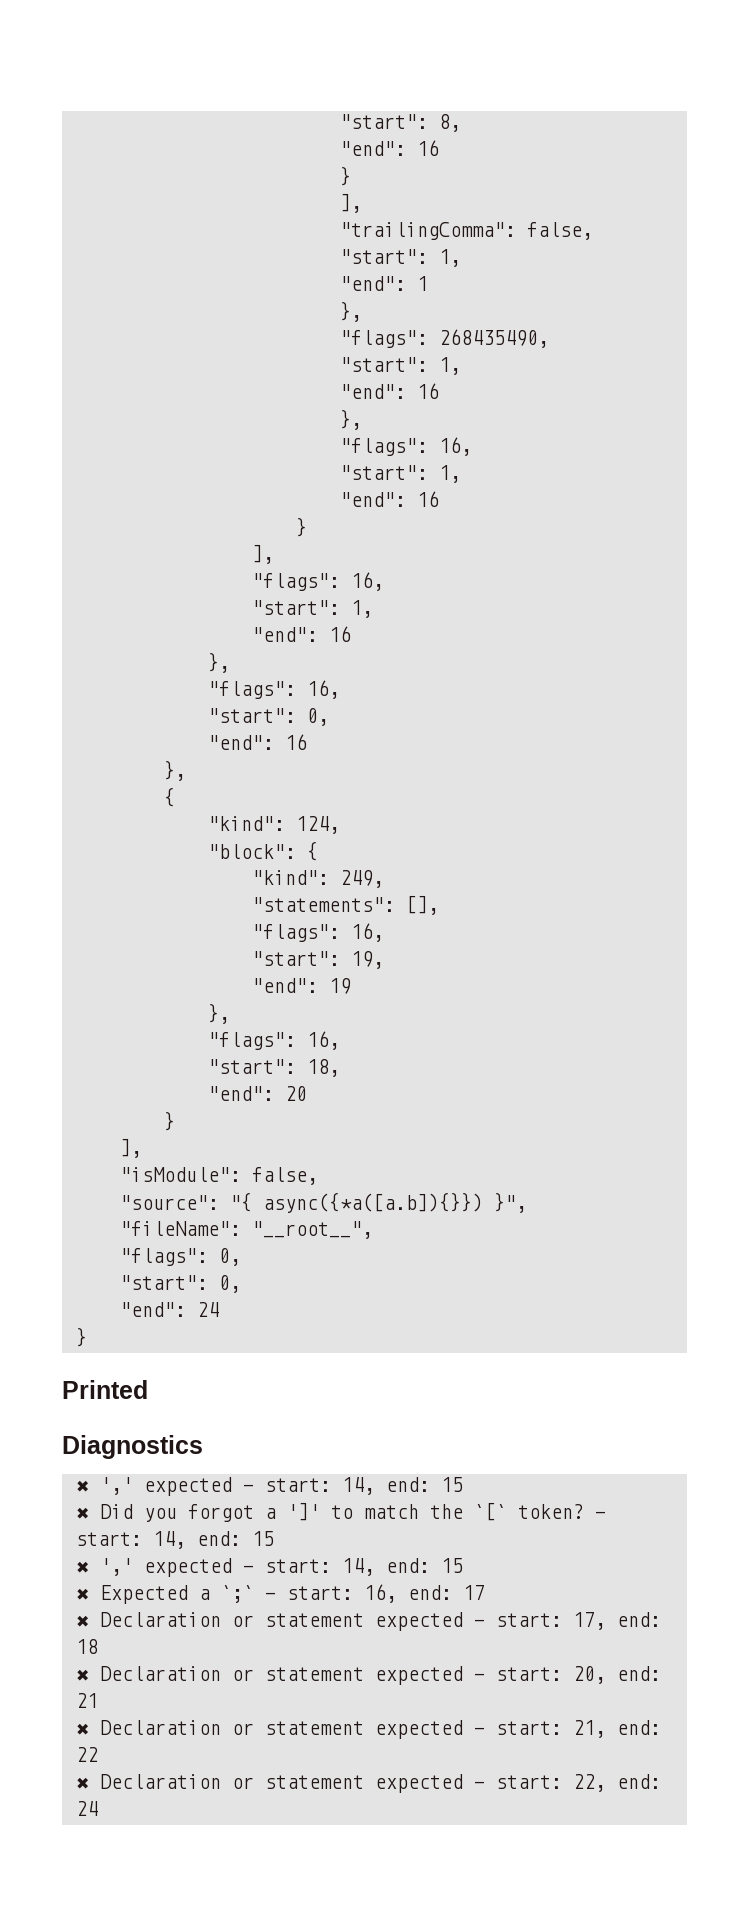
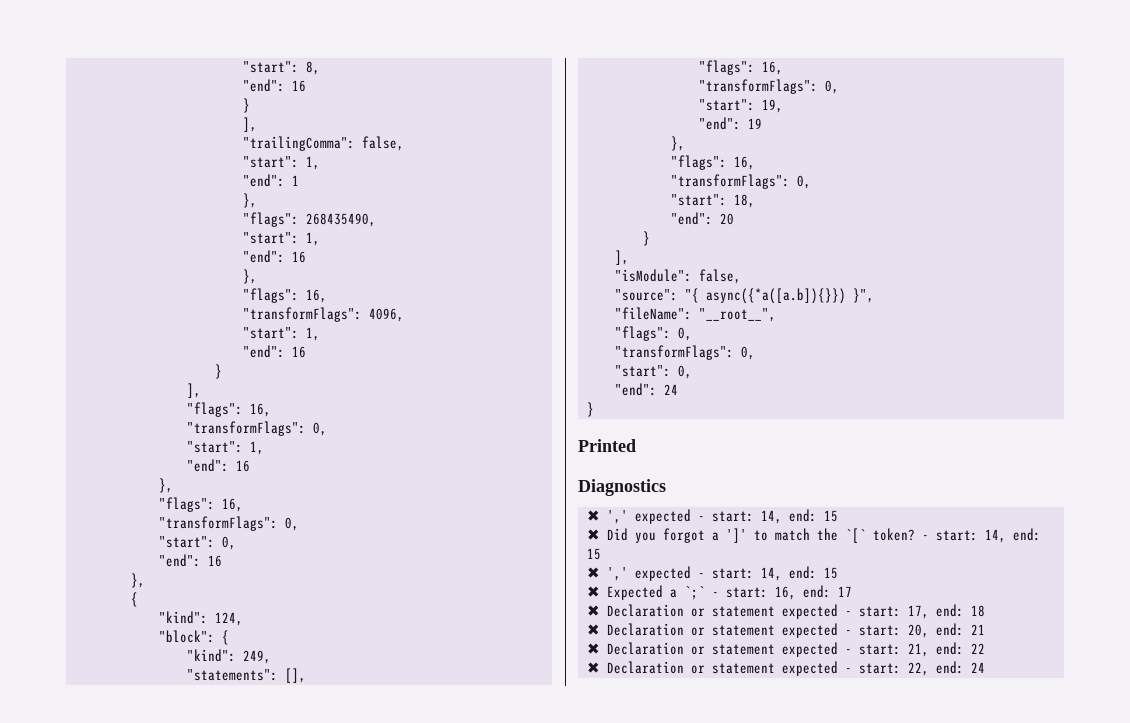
(472, 446) none -> [243,307,405,322] // "transformFlags": 4096,
[251,600,373,618] [251,626,351,642] [207,652,230,673] [207,680,340,699] // "start": 1, // "end": 16 // }, // "flags": 16, -> [187,421,328,436] [187,441,265,455] [187,459,251,472] [159,478,174,493] [159,497,244,512] [159,516,300,531] // "transformFlags": 0, // "start": 1, // "end": 16 // }, // "flags": 16, // "transformFlags": 0,
(384, 932) none -> [699,79,840,94] // "transformFlags": 0,
(340, 1040) none -> [671,174,812,189] // "transformFlags": 0,
(241, 1257) none -> [615,345,756,360] // "transformFlags": 0,

